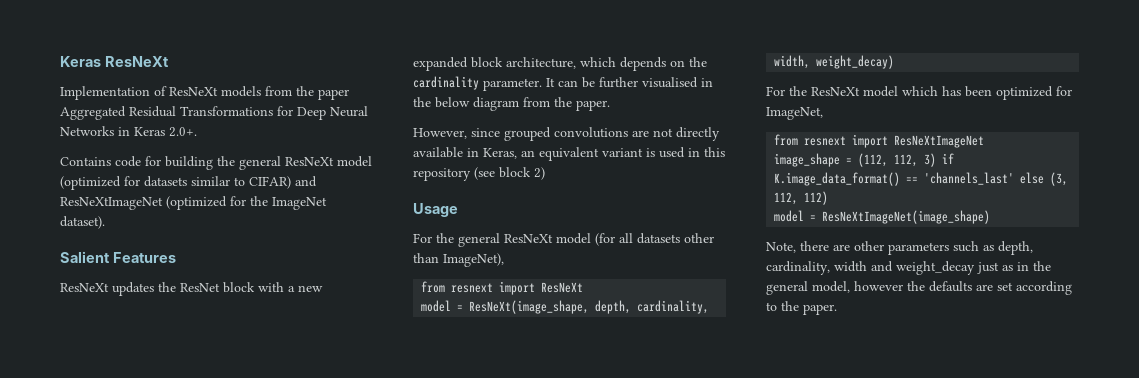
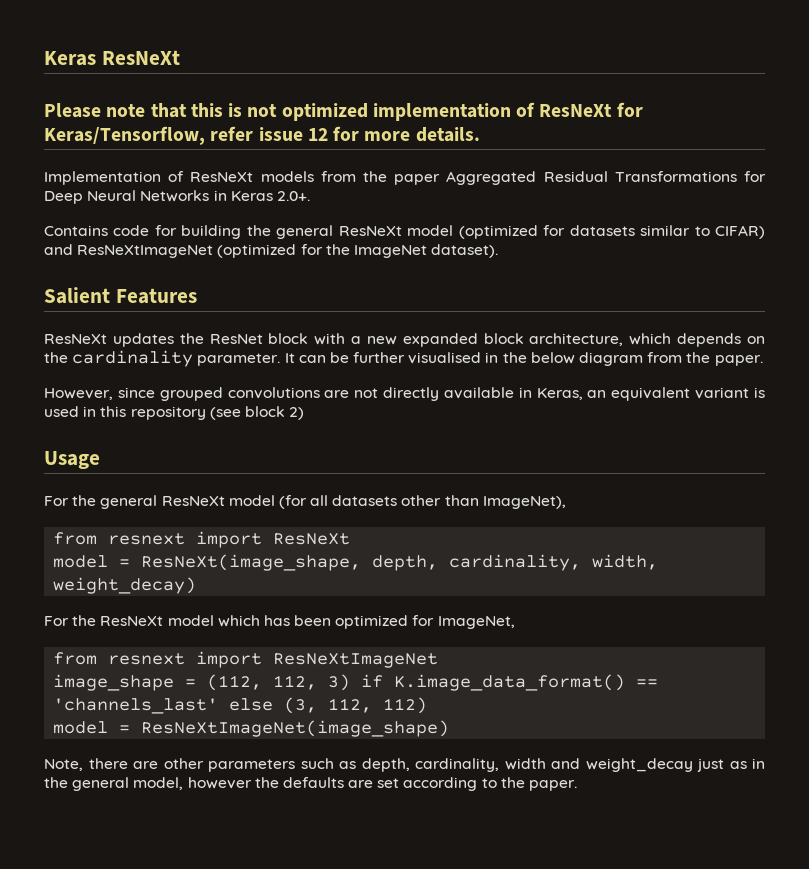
(169, 61) none -> [44,102,643,121] [44,126,480,145] // Please note that this is not optimized implementation of ResNeXt for Keras/Tensorflow, refer issue 12 for more details.

